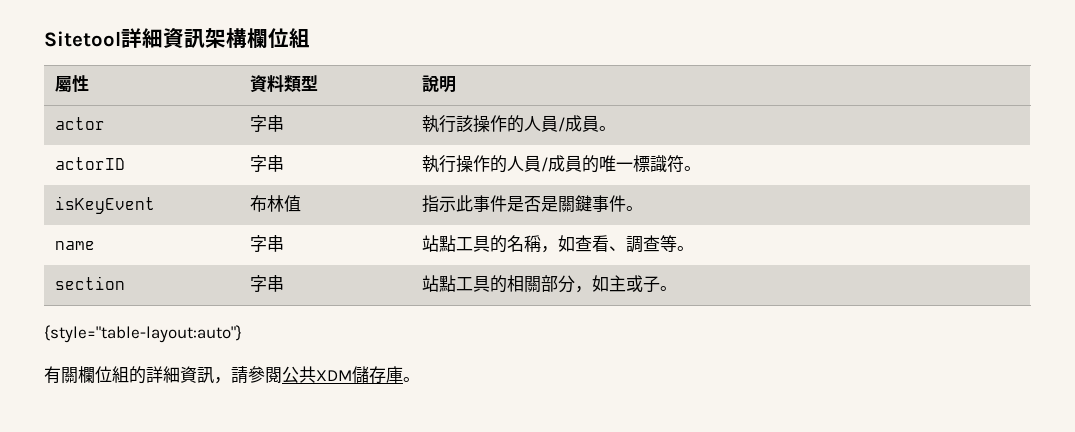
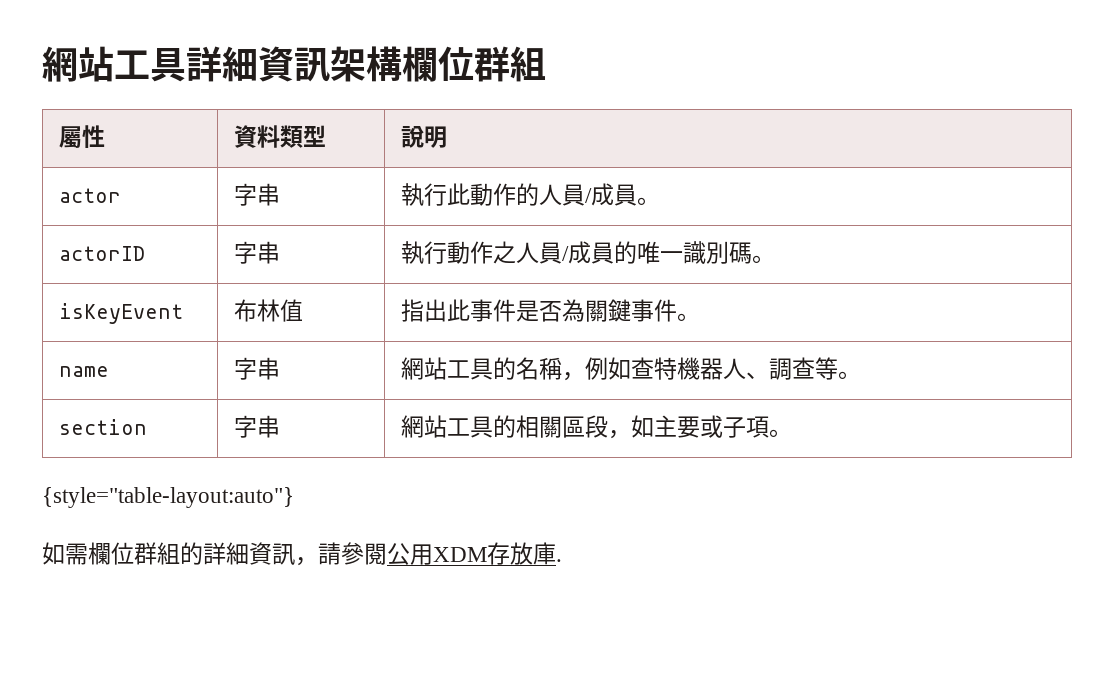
[44,31,121,47] Sitetool -> [42,46,186,82] 網站工具
(289, 38) none -> [474,46,510,82] 群
[456,115,491,133] 該操 -> [447,183,494,206] 此動
[456,155,508,173] 操作的 -> [447,241,517,264] 動作之
[633,155,685,173] 標識符 -> [683,241,753,264] 識別碼
[439,196,457,212] 示 -> [424,299,448,322] 出
[541,196,559,212] 是 -> [562,299,586,322] 為
[422,235,457,252] 站點 -> [401,357,448,380] 網站
[558,235,610,252] 如查看 -> [585,357,747,380] 例如查特機器人
[422,275,457,292] 站點 -> [401,415,448,438] 網站
[541,275,661,293] 部分，如主或子 -> [562,415,770,439] 區段，如主要或子項
[44,366,112,384] 有關欄位 -> [42,542,157,565] 如需欄位群
[299,366,420,383] 共XDM儲存庫。 -> [410,542,562,565] 用XDM存放庫.

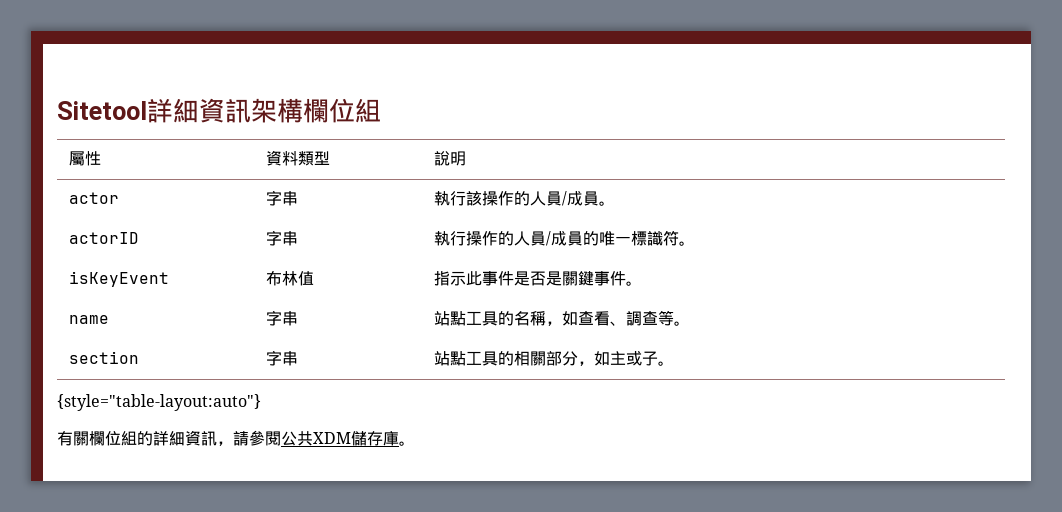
[42,46,186,82] 網站工具 -> [57,101,147,120] Sitetool
[474,46,510,82] 群 -> (355, 110) none
[447,183,494,206] 此動 -> [466,191,499,206] 該操
[447,241,517,264] 動作之 -> [466,231,515,246] 操作的
[683,241,753,264] 識別碼 -> [631,230,680,246] 標識符
[424,299,448,322] 出 -> [450,271,467,286] 示
[562,299,586,322] 為 -> [546,271,563,286] 是
[401,357,448,380] 網站 -> [434,311,467,326] 站點
[585,357,747,380] 例如查特機器人 -> [562,311,611,326] 如查看
[401,415,448,438] 網站 -> [434,351,467,366] 站點
[562,415,770,439] 區段，如主要或子項 -> [546,351,659,366] 部分，如主或子
[42,542,157,565] 如需欄位群 -> [57,431,121,446] 有關欄位
[410,542,562,565] 用XDM存放庫. -> [297,431,415,446] 共XDM儲存庫。

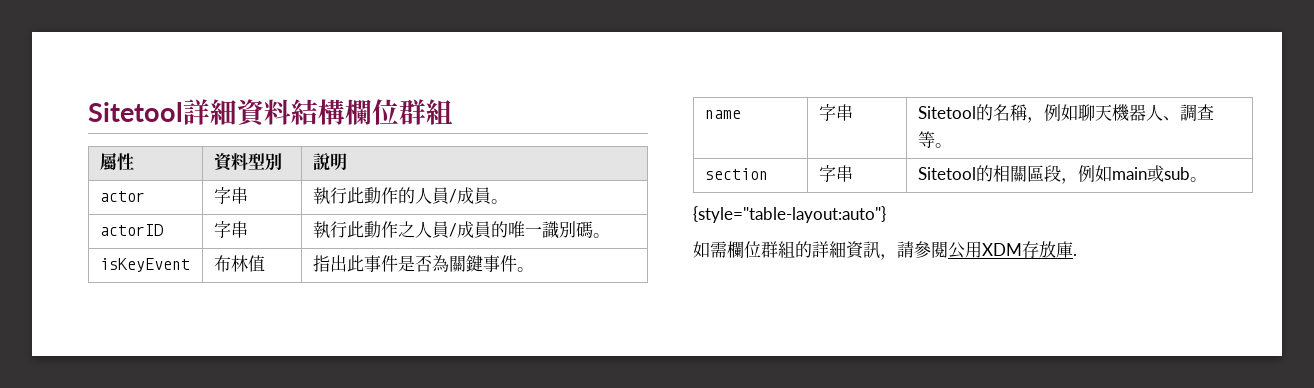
[225,98,355,123] 訊架構欄位 -> [264,99,426,125] 料結構欄位群
[298,151,315,166] 類 -> (248, 161) none
(331, 158) none -> [264,153,282,171] 別
[466,191,499,206] 該操 -> [346,187,381,204] 此動
[466,231,515,246] 操作的 -> [346,221,415,238] 此動作之
[631,230,680,246] 標識符 -> [541,221,593,239] 識別碼
[450,271,467,286] 示 -> [329,255,347,272] 出
[546,271,563,286] 是 -> [431,255,449,272] 為
[434,311,611,326] 站點工具的名稱，如查看 -> [917,104,1163,123] Sitetool的名稱，例如聊天機器人
[434,351,659,366] 站點工具的相關部分，如主或子 -> [917,165,1190,184] Sitetool的相關區段，例如main或sub
[57,431,121,446] 有關欄位 -> [693,241,778,258] 如需欄位群
[297,431,415,446] 共XDM儲存庫。 -> [965,241,1077,258] 用XDM存放庫.

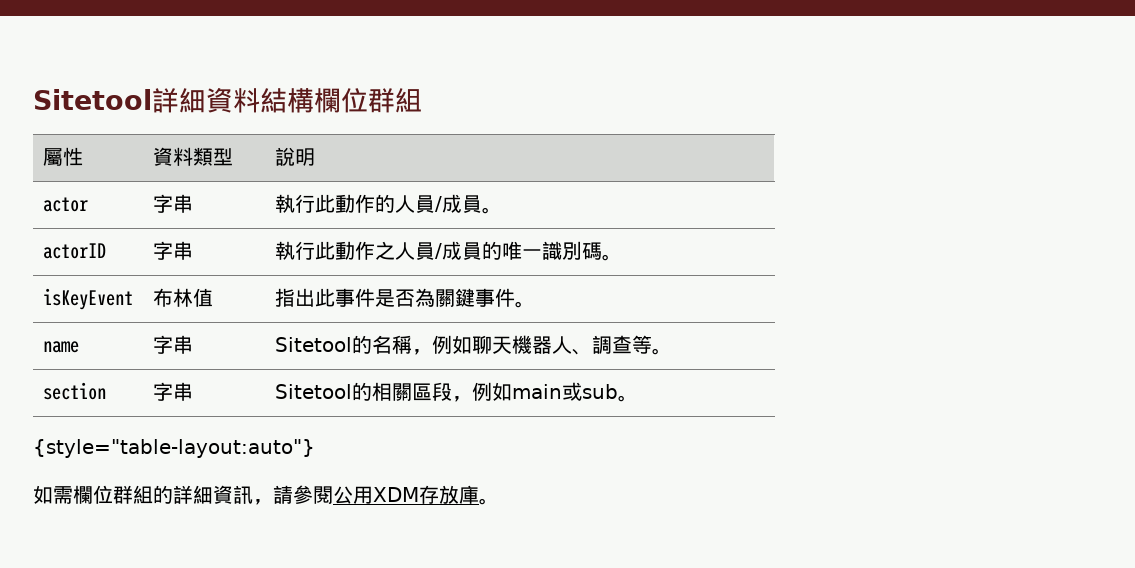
(248, 161) none -> [192,147,213,166] 類
[264,153,282,171] 別 -> (233, 157) none
[1073,254,1077,256] . -> [479,498,499,505] 。

